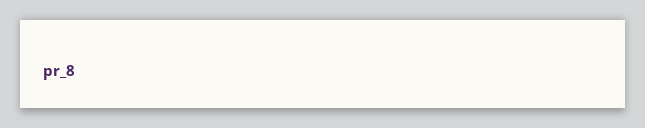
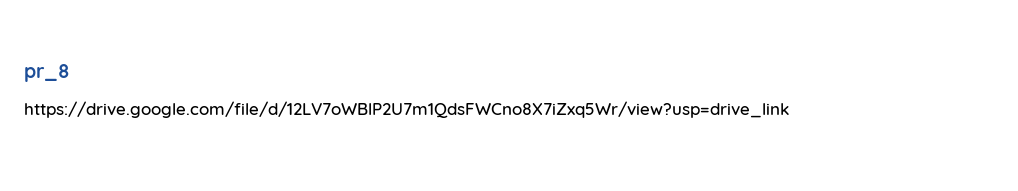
(75, 72) none -> [24,101,789,118] // https://drive.google.com/file/d/12LV7oWBlP2U7m1QdsFWCno8X7iZxq5Wr/view?usp=drive_link

